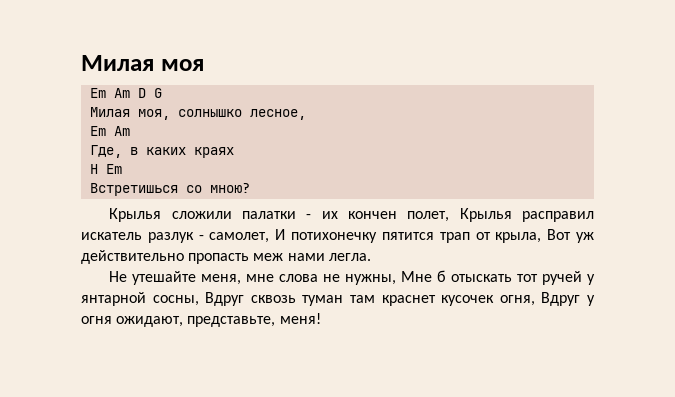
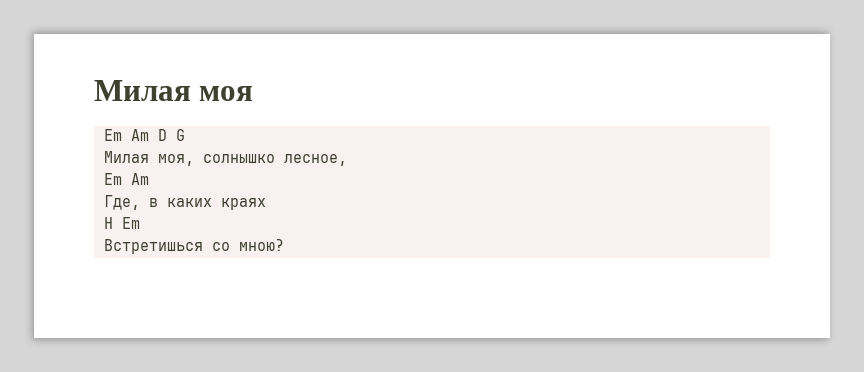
[109,208,594,222] [81,229,594,243] [81,250,371,264] [109,270,596,285] [81,292,596,306] [81,313,321,327] // Крылья сложили палатки - их кончен полет, Крылья расправил искатель разлук - самолет, И потихонечку пятится трап от крыла, Вот уж действительно пропасть меж нами легла. // Не утешайте меня, мне слова не нужны, Мне б отыскать тот ручей у янтарной сосны, Вдруг сквозь туман там краснет кусочек огня, Вдруг у огня ожидают, представьте, меня! -> (285, 245) none

